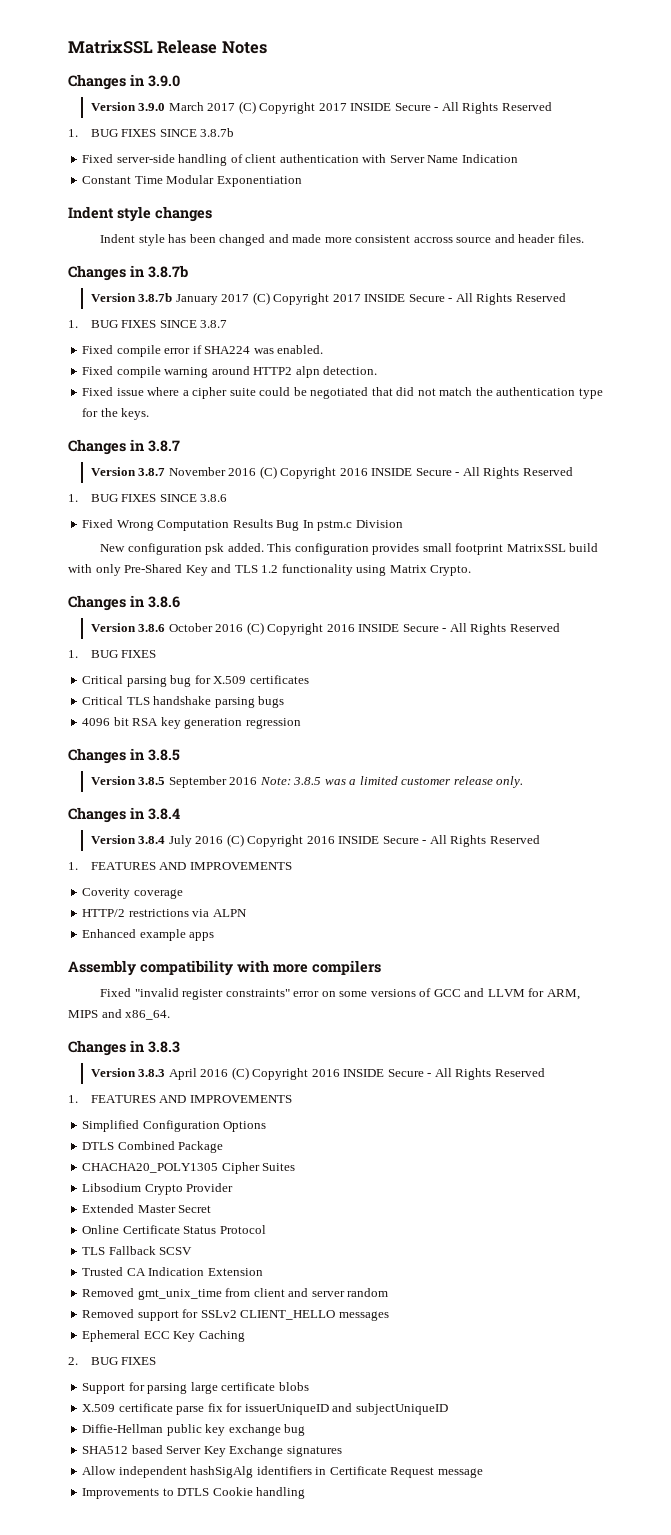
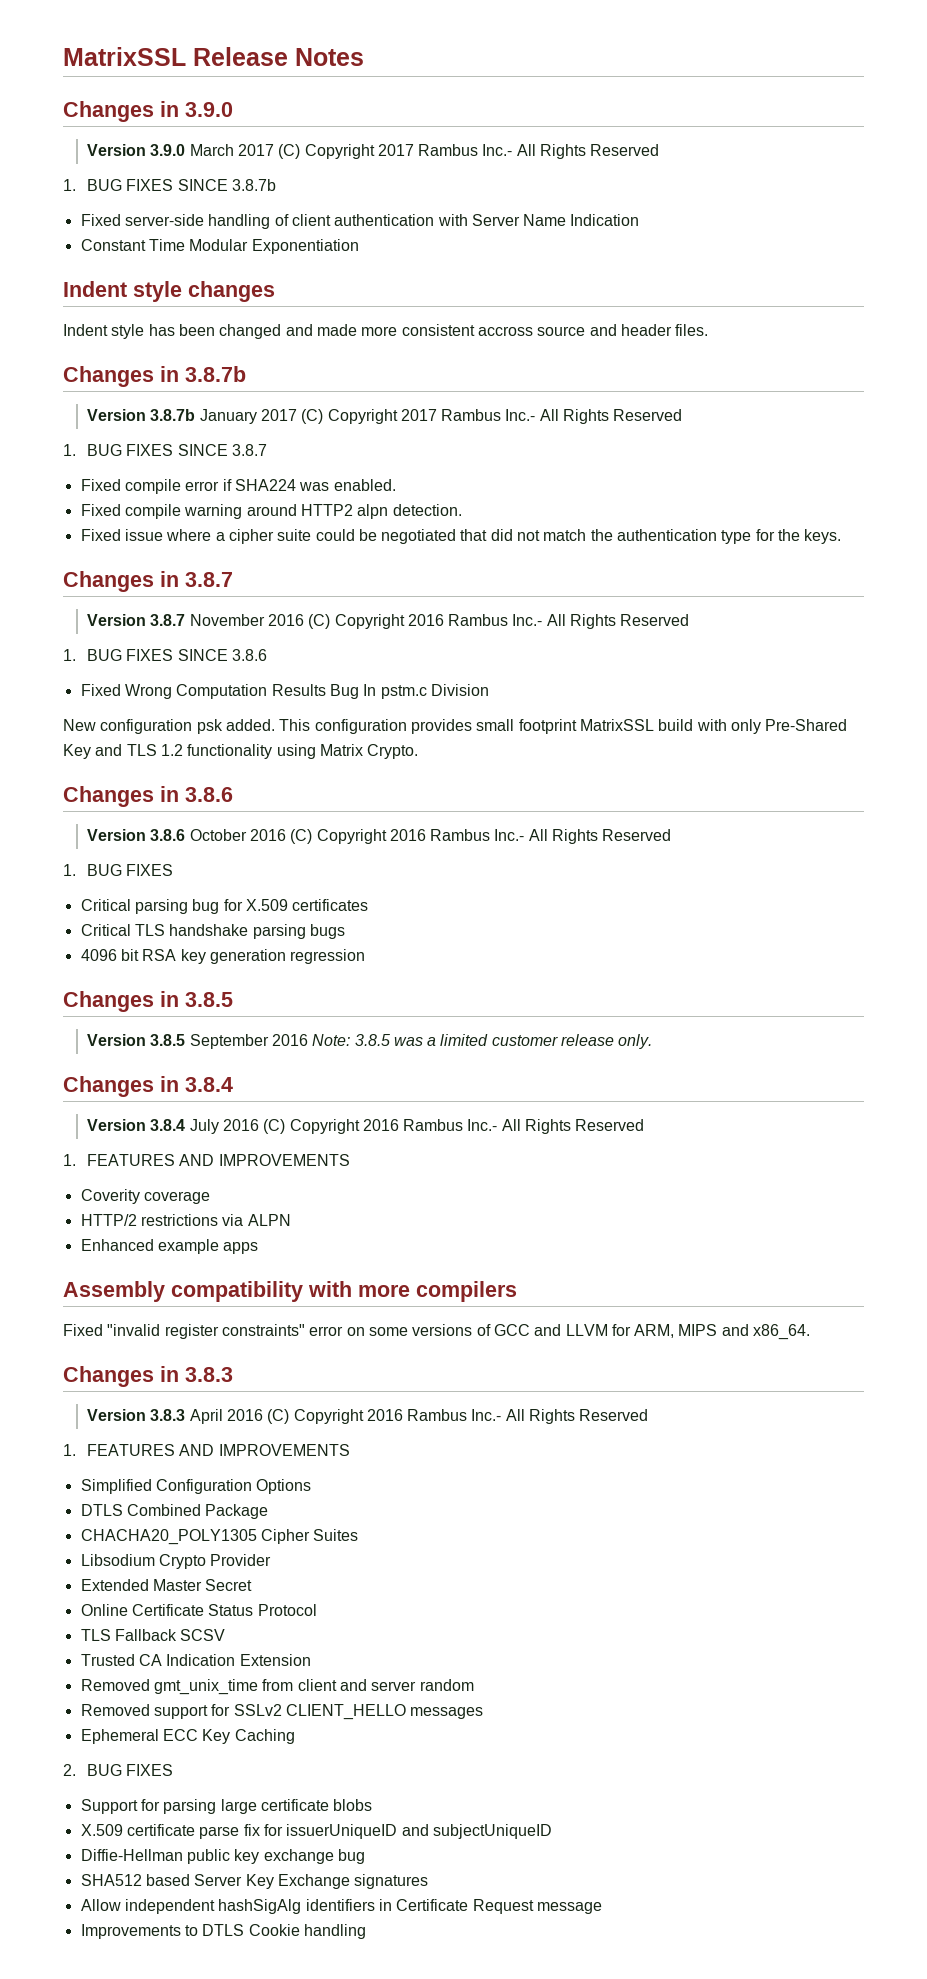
[350,103,439,111] INSIDE Secure - -> [418,144,513,156] Rambus Inc.-
[364,294,453,302] INSIDE Secure - -> [441,409,536,421] Rambus Inc.-
[371,468,460,476] INSIDE Secure - -> [448,614,543,626] Rambus Inc.-
[358,624,447,632] INSIDE Secure - -> [430,829,525,841] Rambus Inc.-
[338,836,427,844] INSIDE Secure - -> [403,1119,498,1131] Rambus Inc.-
[343,1069,432,1077] INSIDE Secure - -> [407,1409,502,1421] Rambus Inc.-

